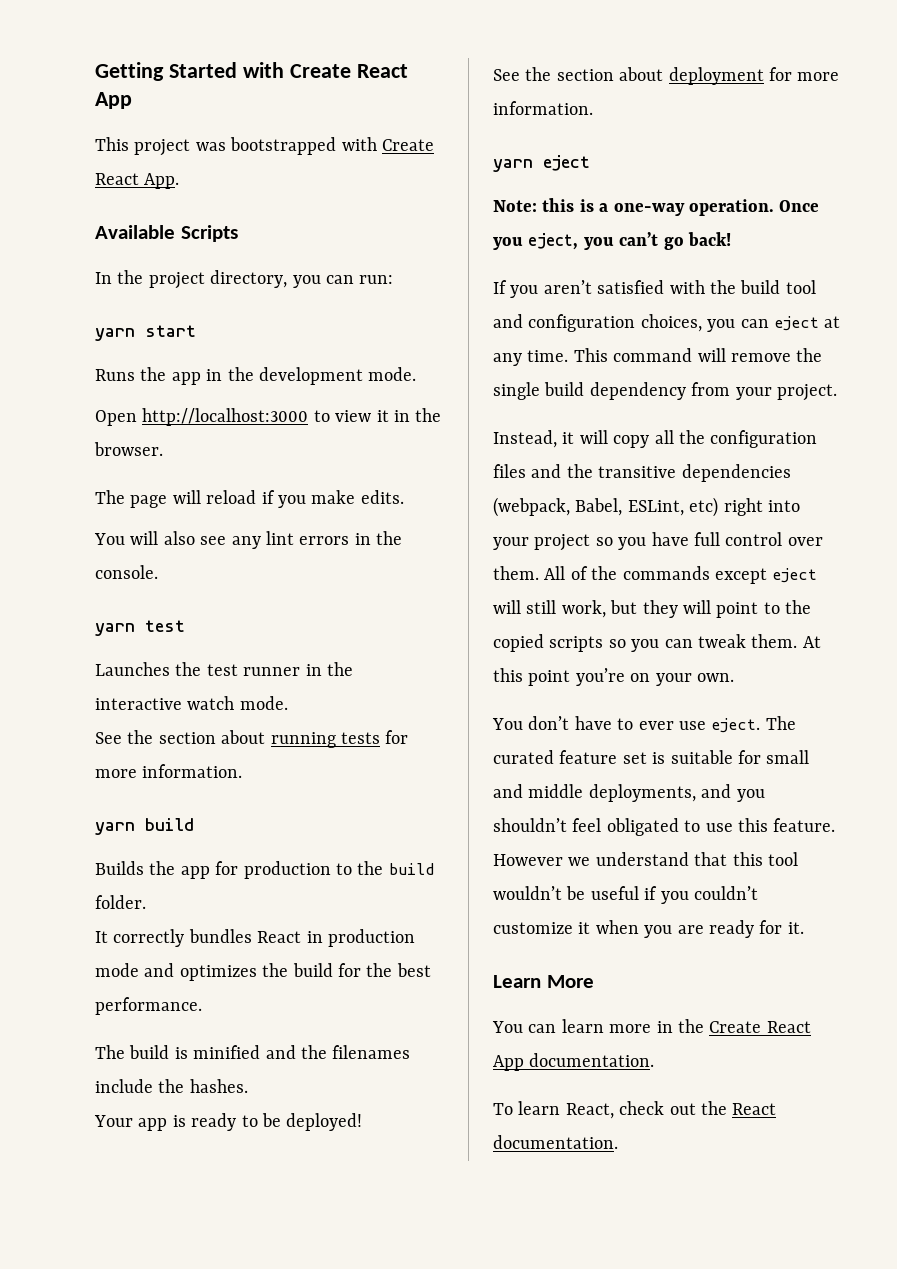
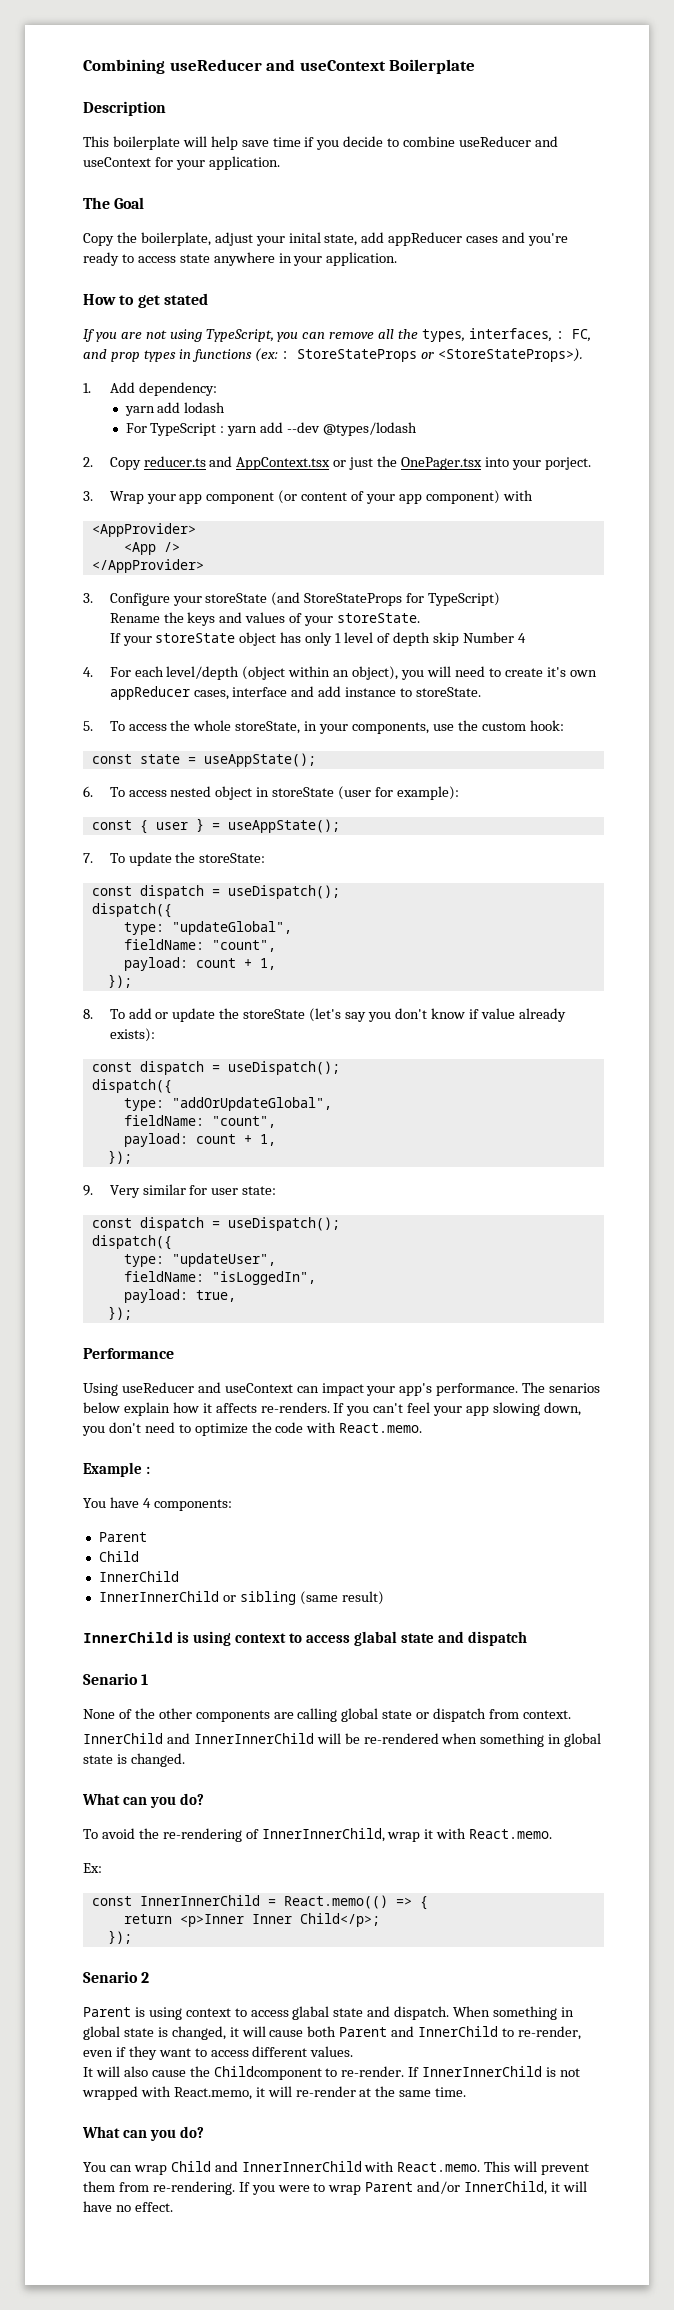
[95,62,408,81] [95,92,132,109] [95,137,434,156] [95,173,180,189] [95,225,238,242] [95,270,394,289] [95,325,196,341] [95,367,417,385] [95,408,442,426] [94,442,163,456] [95,490,404,508] [94,531,403,549] [95,565,158,579] [95,620,185,636] [95,662,353,676] [95,696,288,710] [95,730,409,748] [95,764,243,778] [95,818,194,835] [95,861,434,879] [95,895,146,909] [95,929,415,947] [95,963,431,981] [95,997,202,1015] [95,1045,411,1059] [95,1079,248,1093] [94,1113,363,1131] [493,67,840,85] [493,101,593,115] [493,155,590,172] [493,198,820,216] [493,232,731,250] [493,280,816,298] [493,314,841,332] [493,348,823,366] [493,382,837,401] [493,430,818,448] [493,464,791,482] [493,497,800,517] [493,532,823,551] [493,566,818,584] [493,600,812,618] [493,634,821,652] [493,668,734,686] [492,716,796,733] [493,750,810,764] [493,784,765,802] [493,818,836,836] [493,852,798,866] [493,886,758,904] [493,920,804,938] [493,975,594,988] [492,1019,811,1033] [493,1053,655,1071] [493,1101,777,1119] [493,1135,618,1149] Getting Started with Create React App // This project was bootstrapped with Create React App. // Available Scripts // In the project directory, you can run: // yarn start // Runs the app in the development mode. // Open http://localhost:3000 to view it in the browser. // The page will reload if you make edits. // You will also see any lint errors in the console. // yarn test // Launches the test runner in the interactive watch mode. // See the section about running tests for more information. // yarn build // Builds the app for production to the build folder. // It correctly bundles React in production mode and optimizes the build for the best performance. // The build is minified and the filenames include the hashes. // Your app is ready to be deployed! // See the section about deployment for more information. // yarn eject // Note: this is a one-way operation. Once you eject, you can’t go back! // If you aren’t satisfied with the build tool and configuration choices, you can eject at any time. This command will remove the single build dependency from your project. // Instead, it will copy all the configuration files and the transitive dependencies (webpack, Babel, ESLint, etc) right into your project so you have full control over them. All of the commands except eject will still work, but they will point to the copied scripts so you can tweak them. At this point you’re on your own. // You don’t have to ever use eject. The curated feature set is suitable for small and middle deployments, and you shouldn’t feel obligated to use this feature. However we understand that this tool wouldn’t be useful if you couldn’t customize it when you are ready for it. // Learn More // You can learn more in the Create React App documentation. // To learn React, check out the React documentation. -> [83,59,476,74] [83,101,166,116] [83,136,558,150] [83,156,280,170] [83,197,145,209] [83,232,569,246] [83,252,398,266] [83,293,208,308] [83,328,591,342] [83,348,584,362] [83,382,217,396] [124,402,226,416] [125,422,418,436] [83,456,591,470] [83,490,533,504] [91,523,196,537] [123,542,180,555] [91,559,204,573] [83,592,501,606] [109,612,421,626] [109,632,526,646] [83,666,597,680] [109,686,482,700] [83,720,564,734] [91,753,316,767] [83,786,459,800] [91,818,340,834] [83,852,266,866] [91,885,340,899] [91,903,172,918] [123,921,292,935] [123,939,276,952] [123,957,276,971] [107,974,132,988] [83,1008,566,1022] [109,1028,155,1042] [91,1061,340,1075] [91,1079,172,1094] [123,1097,332,1111] [123,1115,276,1128] [123,1133,276,1147] [107,1150,132,1164] [83,1184,277,1198] [91,1217,340,1231] [91,1235,172,1250] [123,1253,276,1267] [123,1271,316,1285] [123,1289,236,1303] [107,1306,132,1320] [83,1348,174,1359] [83,1382,601,1396] [83,1402,581,1416] [82,1422,423,1436] [83,1462,151,1477] [83,1497,232,1511] [98,1532,147,1542] [98,1551,139,1562] [98,1571,179,1582] [98,1591,384,1605] [83,1631,528,1646] [83,1673,149,1685] [83,1708,571,1722] [83,1733,602,1747] [83,1753,185,1767] [82,1793,205,1808] [83,1828,553,1842] [83,1863,102,1873] [91,1895,428,1910] [123,1913,380,1927] [107,1930,132,1944] [83,1971,150,1983] [83,2006,574,2020] [83,2026,581,2040] [83,2046,354,2060] [83,2066,581,2080] [82,2086,467,2100] [82,2126,205,2141] [83,2161,590,2175] [83,2181,587,2195] [83,2201,173,2212] Combining useReducer and useContext Boilerplate // Description // This boilerplate will help save time if you decide to combine useReducer and useContext for your application. // The Goal // Copy the boilerplate, adjust your inital state, add appReducer cases and you're ready to access state anywhere in your application. // How to get stated // If you are not using TypeScript, you can remove all the types, interfaces, : FC, and prop types in functions (ex: : StoreStateProps or <StoreStateProps>). // 1. Add dependency: // yarn add lodash // For TypeScript : yarn add --dev @types/lodash // 2. Copy reducer.ts and AppContext.tsx or just the OnePager.tsx into your porject. // 3. Wrap your app component (or content of your app component) with // <AppProvider> // <App /> // </AppProvider> // 3. Configure your storeState (and StoreStateProps for TypeScript) // Rename the keys and values of your storeState. // If your storeState object has only 1 level of depth skip Number 4 // 4. For each level/depth (object within an object), you will need to create it's own appReducer cases, interface and add instance to storeState. // 5. To access the whole storeState, in your components, use the custom hook: // const state = useAppState(); // 6. To access nested object in storeState (user for example): // const { user } = useAppState(); // 7. To update the storeState: // const dispatch = useDispatch(); // dispatch({ // type: "updateGlobal", // fieldName: "count", // payload: count + 1, // }); // 8. To add or update the storeState (let's say you don't know if value already exists): // const dispatch = useDispatch(); // dispatch({ // type: "addOrUpdateGlobal", // fieldName: "count", // payload: count + 1, // }); // 9. Very similar for user state: // const dispatch = useDispatch(); // dispatch({ // type: "updateUser", // fieldName: "isLoggedIn", // payload: true, // }); // Performance // Using useReducer and useContext can impact your app's performance. The senarios below explain how it affects re-renders. If you can't feel your app slowing down, you don't need to optimize the code with React.memo. // Example : // You have 4 components: // Parent // Child // InnerChild // InnerInnerChild or sibling (same result) // InnerChild is using context to access glabal state and dispatch // Senario 1 // None of the other components are calling global state or dispatch from context. // InnerChild and InnerInnerChild will be re-rendered when something in global state is changed. // What can you do? // To avoid the re-rendering of InnerInnerChild, wrap it with React.memo. // Ex: // const InnerInnerChild = React.memo(() => { // return <p>Inner Inner Child</p>; // }); // Senario 2 // Parent is using context to access glabal state and dispatch. When something in global state is changed, it will cause both Parent and InnerChild to re-render, even if they want to access different values. // It will also cause the Childcomponent to re-render. If InnerInnerChild is not wrapped with React.memo, it will re-render at the same time. // What can you do? // You can wrap Child and InnerInnerChild with React.memo. This will prevent them from re-rendering. If you were to wrap Parent and/or InnerChild, it will have no effect.

